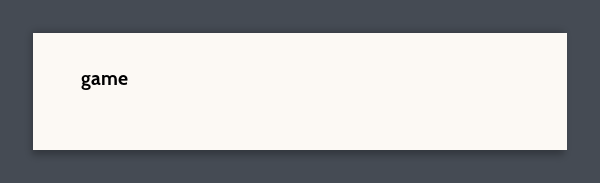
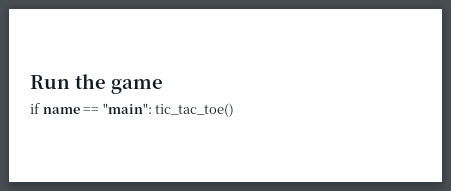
(81, 82) none -> [30,74,106,89] Run the
(128, 82) none -> [30,103,235,117] // if name == "main": tic_tac_toe()

